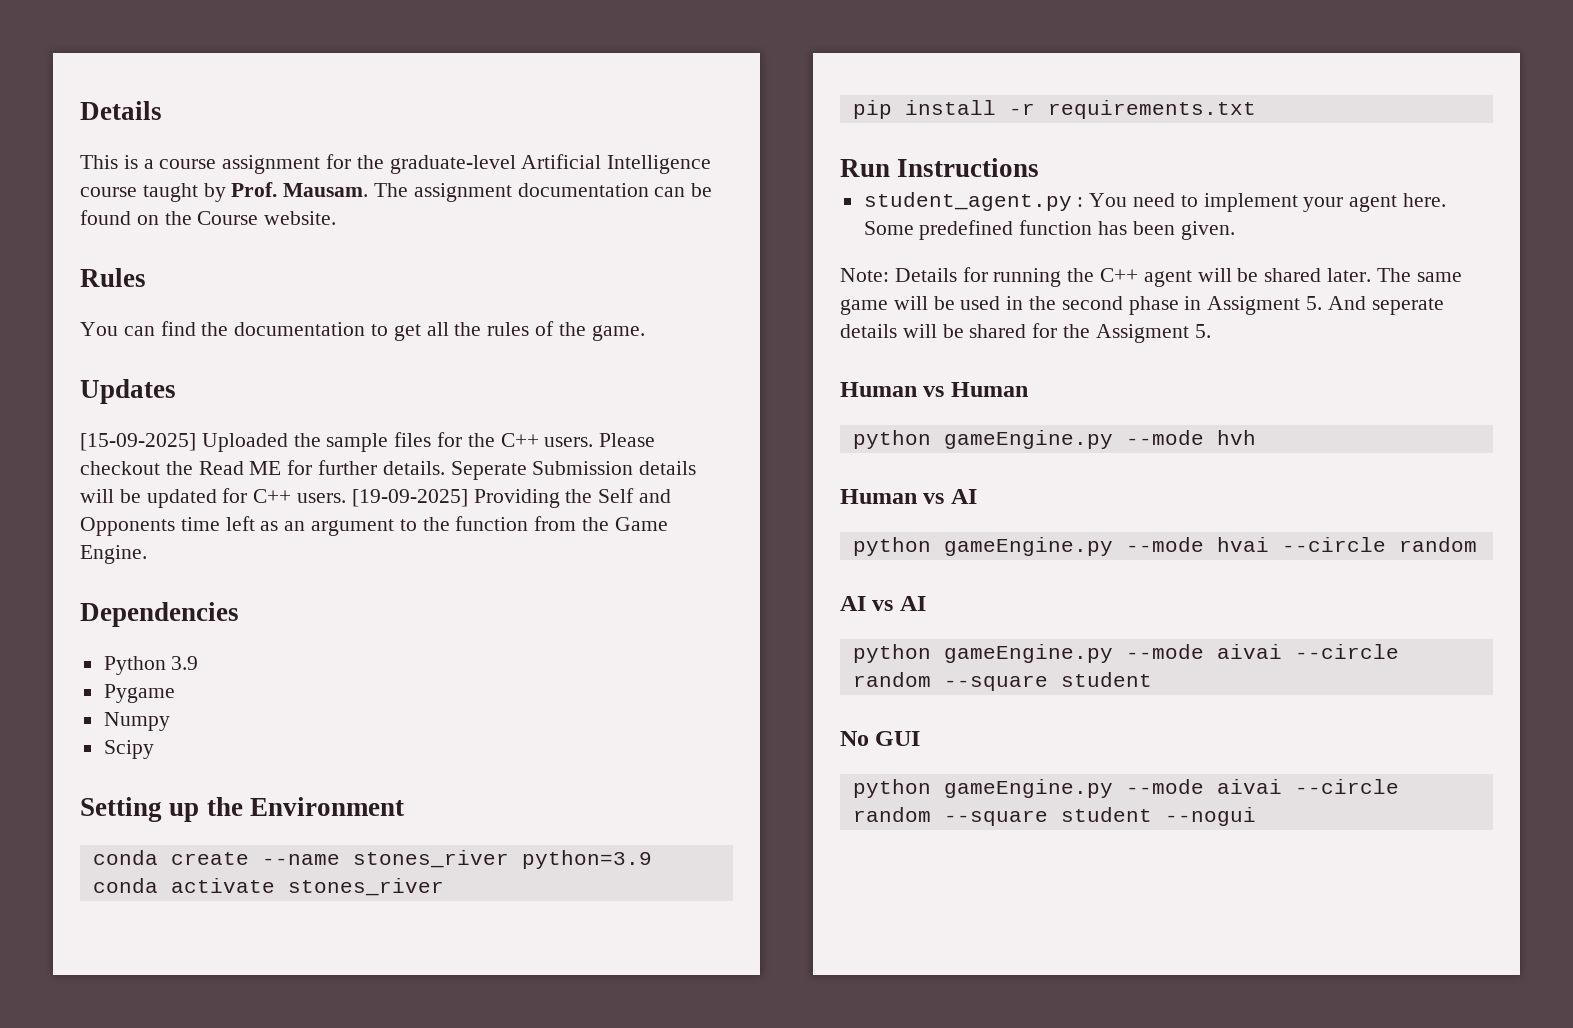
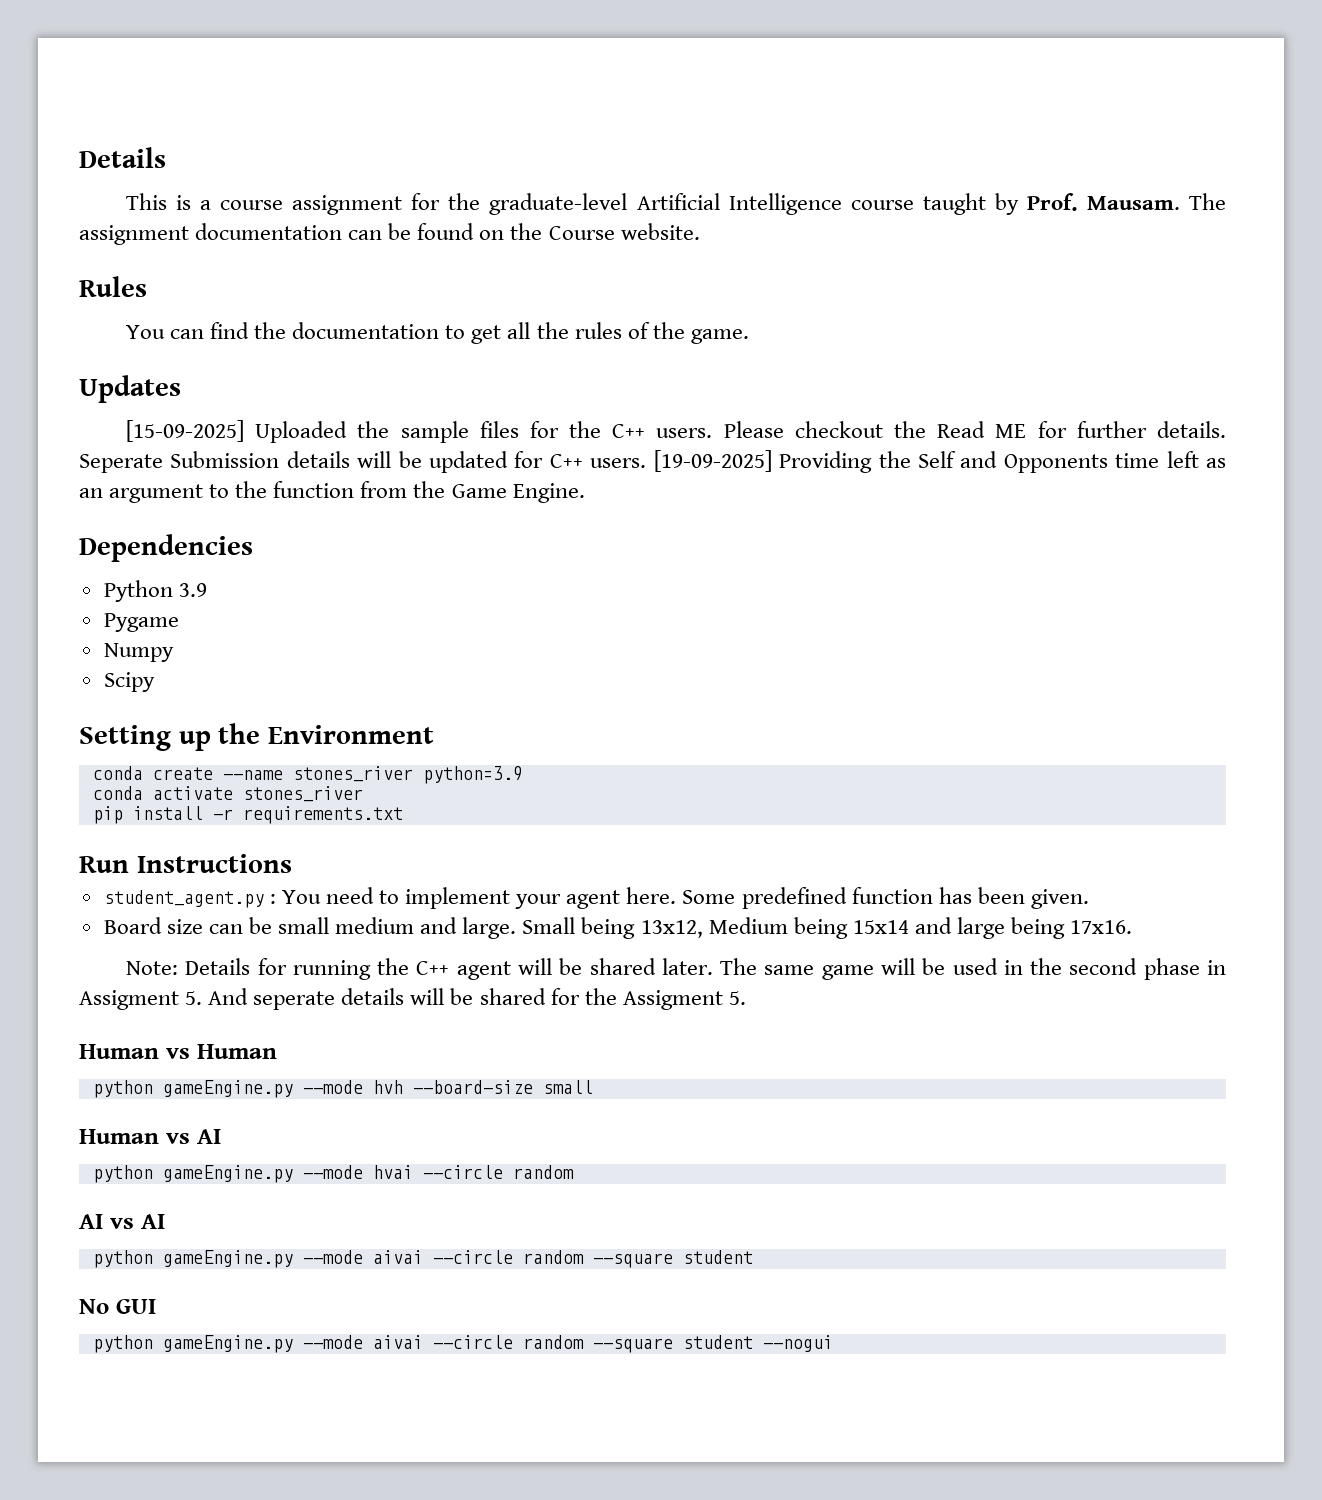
(1235, 230) none -> [103,917,1133,939] // Board size can be small medium and large. Small being 13x12, Medium being 15x14 and large being 17x16.
(1256, 437) none -> [412,1080,593,1094] --board-size small

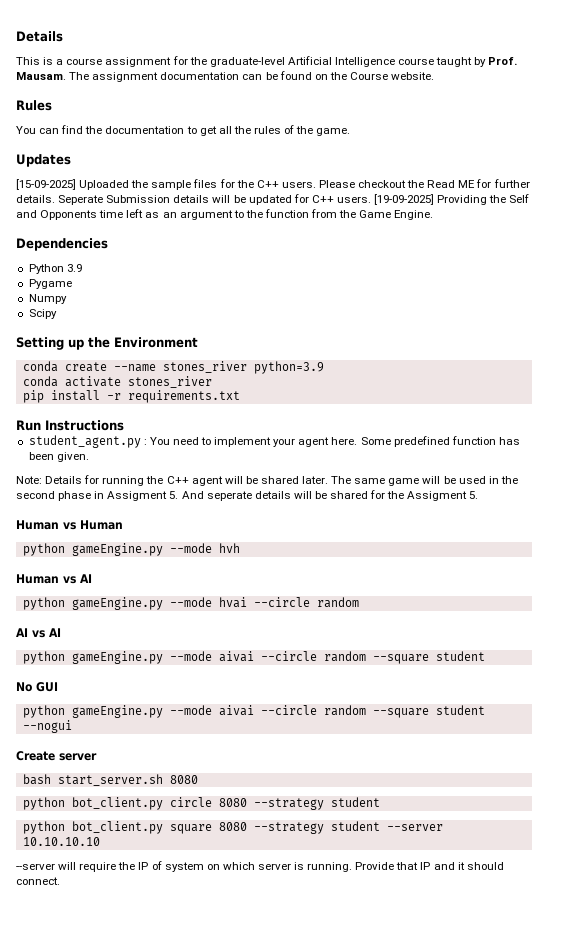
[103,917,1133,939] // Board size can be small medium and large. Small being 13x12, Medium being 15x14 and large being 17x16. -> (89, 457) none
[412,1080,593,1094] --board-size small -> (240, 548) none
(833, 1343) none -> [16,751,97,761] [22,774,198,786] [22,797,380,810] [22,821,443,834] [22,837,100,846] [16,861,504,872] [16,877,60,885] // Create server // bash start_server.sh 8080 // python bot_client.py circle 8080 --strategy student // python bot_client.py square 8080 --strategy student --server 10.10.10.10 // --server will require the IP of system on which server is running. Provide that IP and it should connect.

